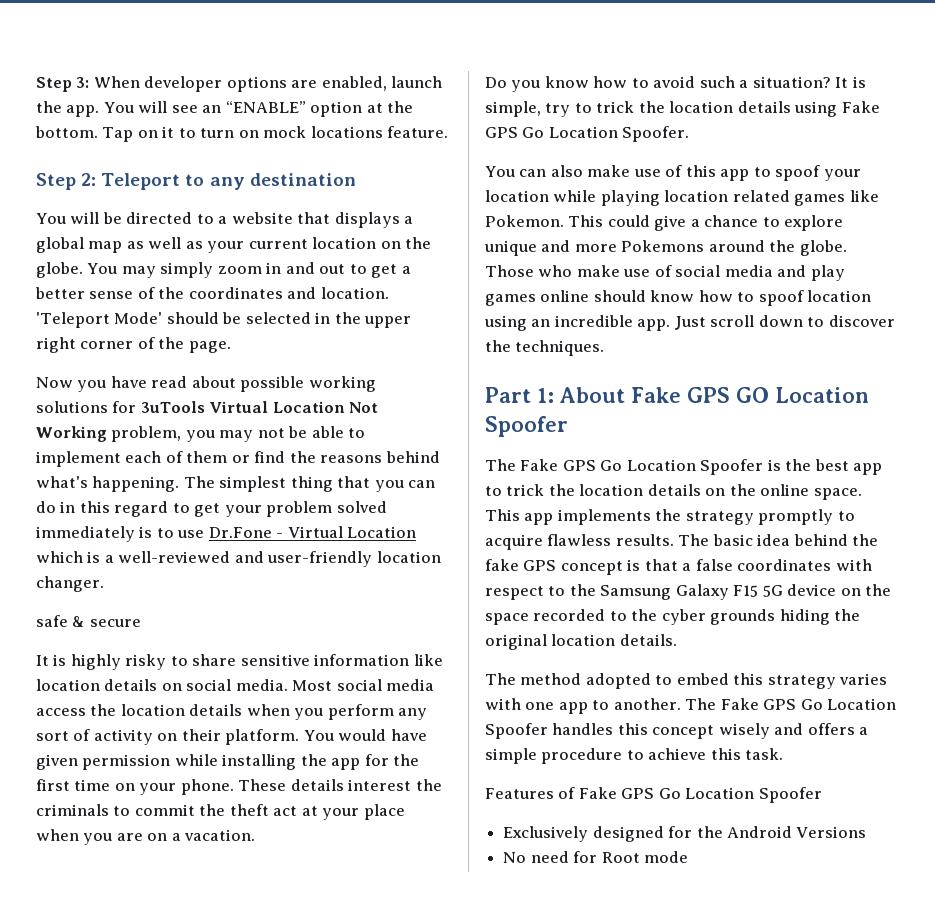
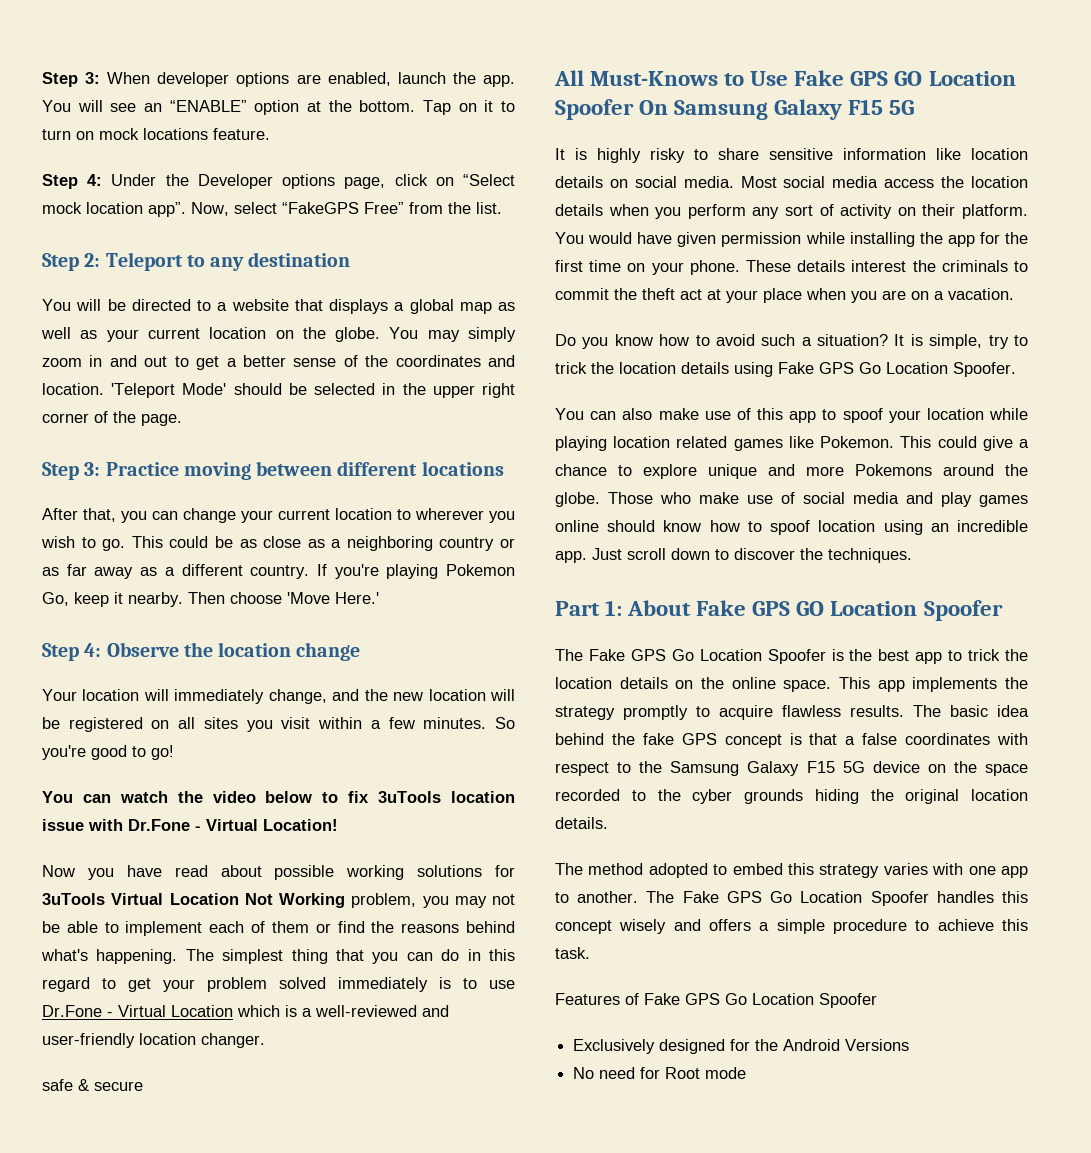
(449, 132) none -> [42,174,515,189] [42,202,502,217] // Step 4: Under the Developer options page, click on “Select mock location app”. Now, select “FakeGPS Free” from the list.
(231, 347) none -> [42,461,504,480] [42,508,515,523] [41,536,515,551] [42,564,515,579] [42,592,379,607] [42,642,361,661] [42,689,516,704] [42,717,515,732] [42,745,174,760] [42,791,516,803] [42,819,338,831] // Step 3: Practice moving between different locations // After that, you can change your current location to wherever you wish to go. This could be as close as a neighboring country or as far away as a different country. If you're playing Pokemon Go, keep it nearby. Then choose 'Move Here.' // Step 4: Observe the location change // Your location will immediately change, and the new location will be registered on all sites you visit within a few minutes. So you're good to go! // You can watch the video below to fix 3uTools location issue with Dr.Fone - Virtual Location!
(141, 623) none -> [554,70,1016,86] [555,99,915,120] // All Must-Knows to Use Fake GPS GO Location Spoofer On Samsung Galaxy F15 5G

